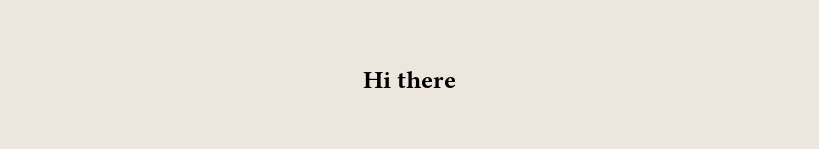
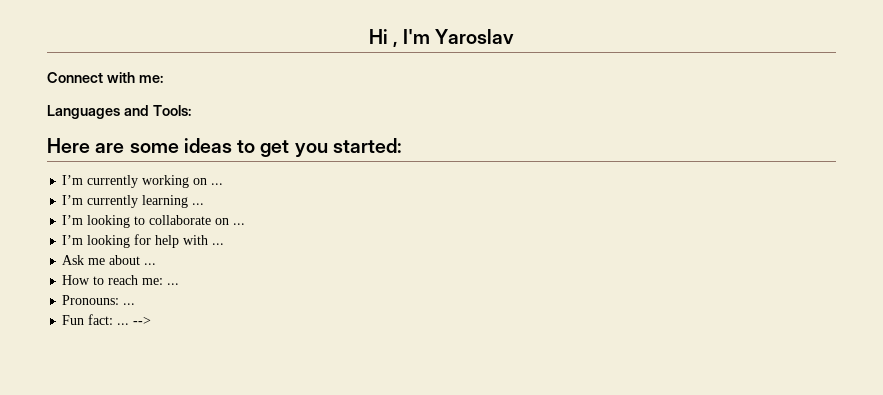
[397,71,457,88] there -> [392,29,515,47] [47,72,163,83] [47,105,191,119] [47,138,402,157] [62,175,224,188] [62,195,205,208] [62,215,246,228] [62,234,225,248] [62,255,157,265] [62,275,180,285] [62,295,136,305] [62,314,152,325] , I'm Yaroslav // Connect with me: // Languages and Tools: // Here are some ideas to get you started: // I’m currently working on ... // I’m currently learning ... // I’m looking to collaborate on ... // I’m looking for help with ... // Ask me about ... // How to reach me: ... // Pronouns: ... // Fun fact: ... -->

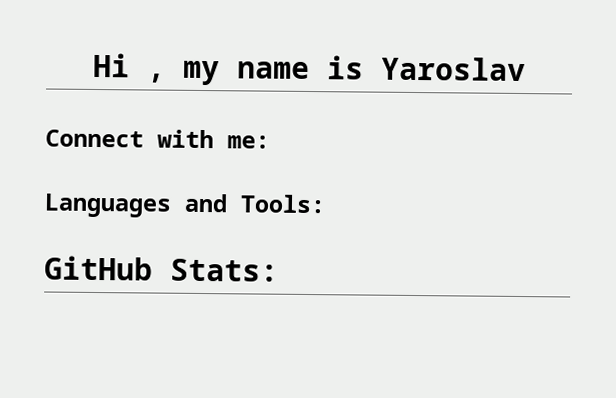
[403,29,431,44] I'm -> [183,55,364,86] my name is
[47,138,402,157] [62,175,224,188] [62,195,205,208] [62,215,246,228] [62,234,225,248] [62,255,157,265] [62,275,180,285] [62,295,136,305] [62,314,152,325] Here are some ideas to get you started: // I’m currently working on ... // I’m currently learning ... // I’m looking to collaborate on ... // I’m looking for help with ... // Ask me about ... // How to reach me: ... // Pronouns: ... // Fun fact: ... --> -> [44,255,279,282] GitHub Stats:

